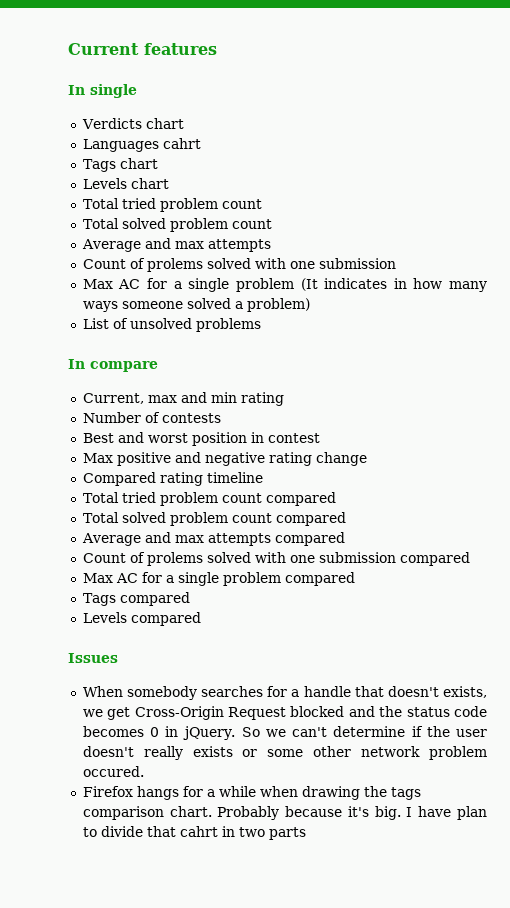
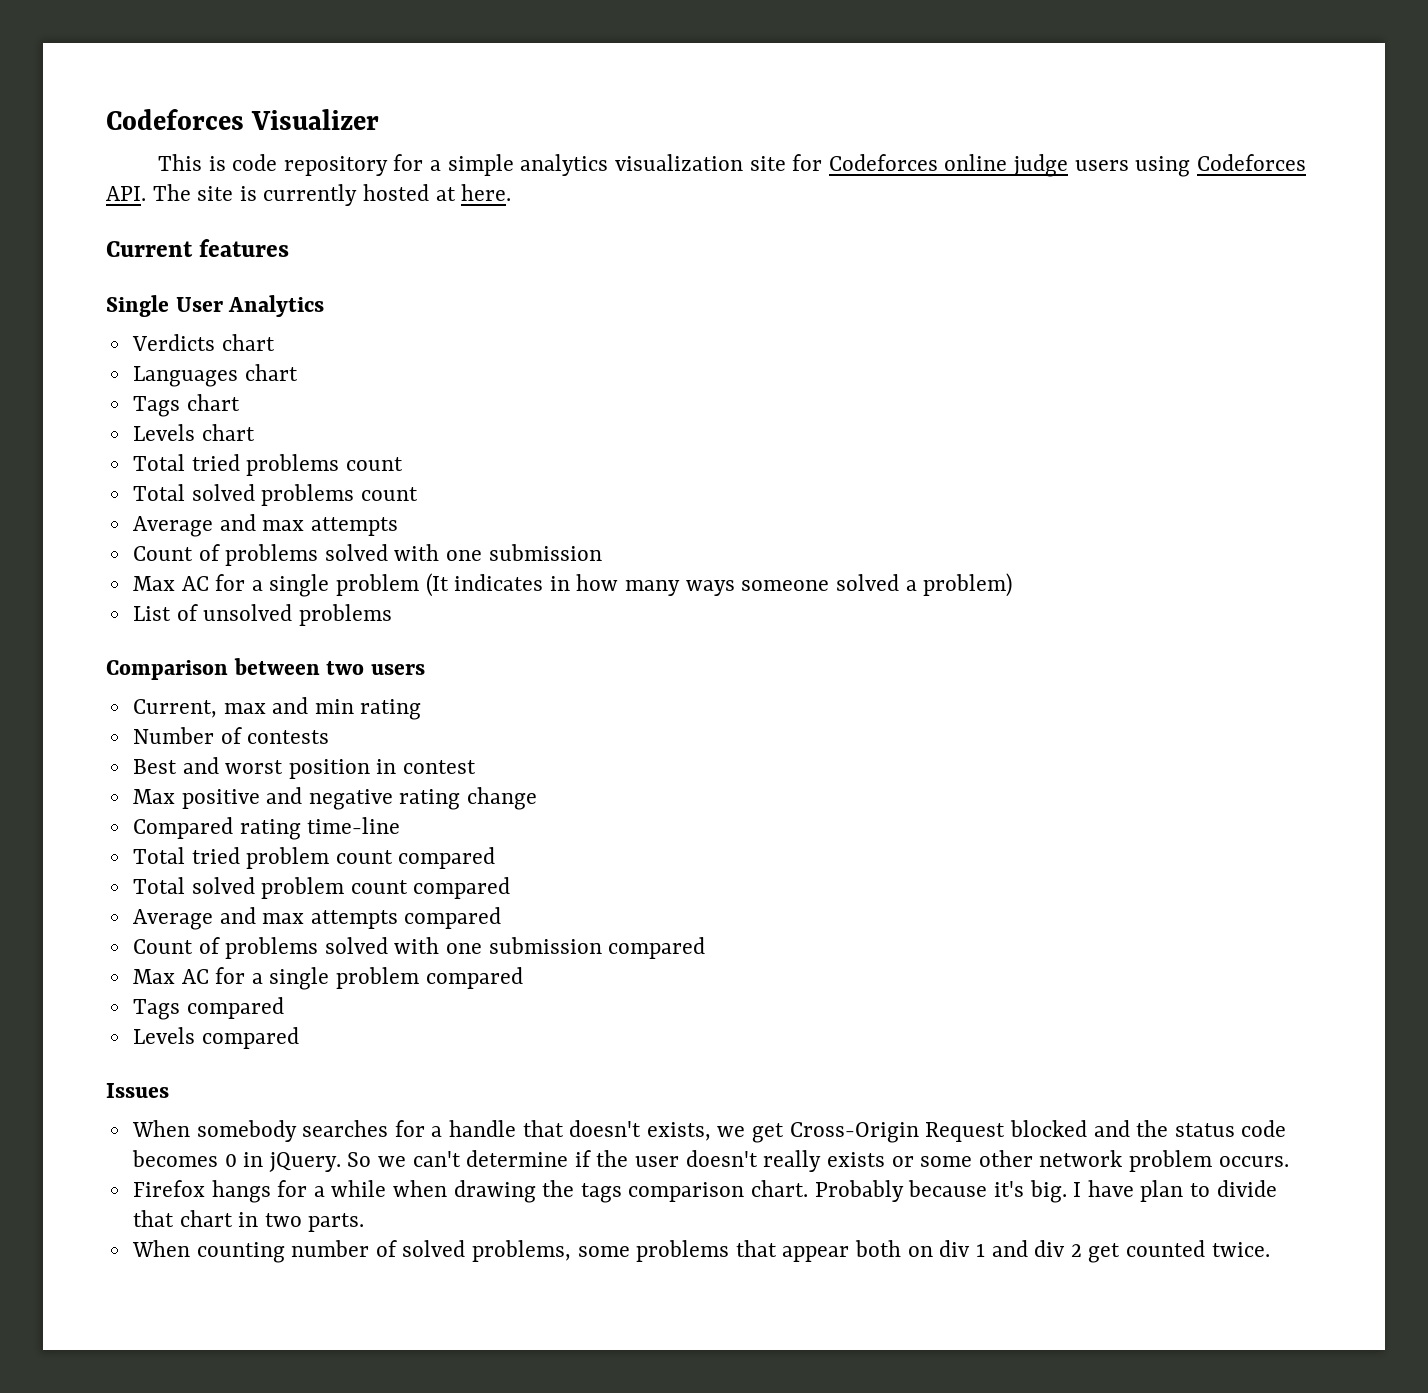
(68, 49) none -> [106,109,380,130] [157,154,1306,177] [106,184,512,206] Codeforces Visualizer // This is code repository for a simple analytics visualization site for Codeforces online judge users using Codeforces API. The site is currently hosted at here. //
[68,84,137,98] In single -> [106,295,325,317] Single User Analytics
[162,138,201,149] cahrt -> [244,364,298,381] chart
[159,198,218,212] problem -> [246,454,340,476] problems
[169,218,228,232] problem -> [261,484,355,506] problems
[146,258,203,272] prolems -> [225,544,319,566] problems
[68,359,158,372] In compare -> [106,658,425,680] Comparison between two users
[206,472,263,483] timeline -> [307,817,401,834] time-line
[146,552,203,566] prolems -> [225,937,319,959] problems
[82,766,144,777] occured. -> [1218,1156,1289,1167] occurs.
[179,826,218,837] cahrt -> [179,1210,233,1227] chart
[268,827,306,840] parts -> [308,1213,365,1232] [131,1240,1270,1263] parts. // When counting number of solved problems, some problems that appear both on div 1 and div 2 get counted twice.

